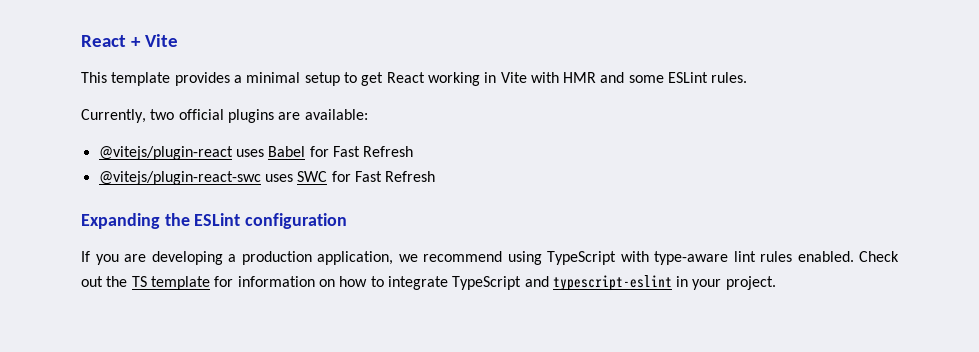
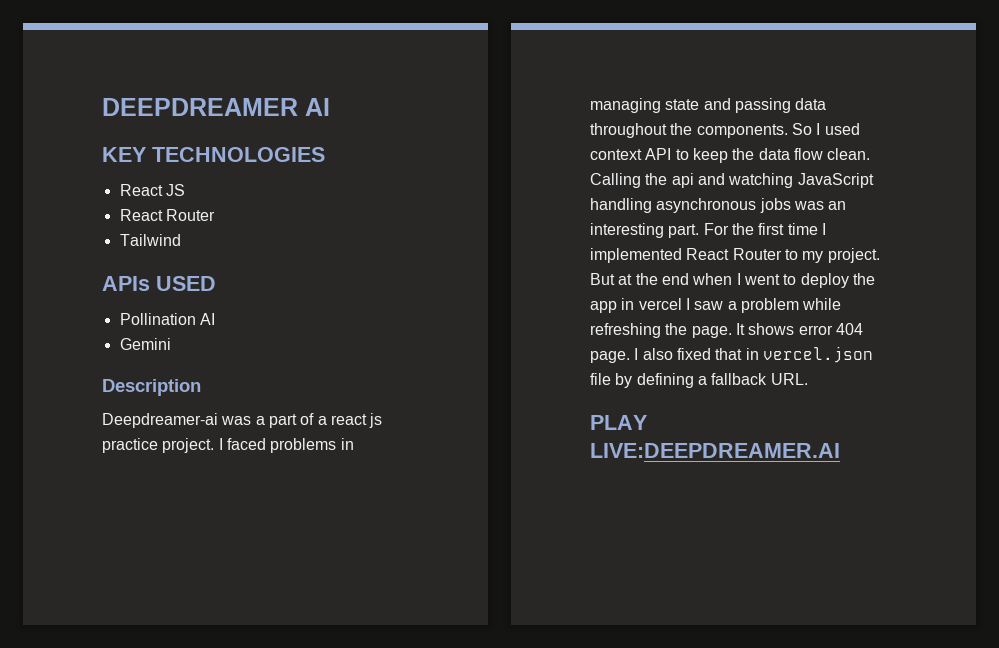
[81,34,178,47] [81,72,748,86] [81,109,368,123] [98,146,414,160] [98,171,436,185] [81,213,348,229] [81,251,899,265] [81,275,776,291] React + Vite // This template provides a minimal setup to get React working in Vite with HMR and some ESLint rules. // Currently, two official plugins are available: // @vitejs/plugin-react uses Babel for Fast Refresh // @vitejs/plugin-react-swc uses SWC for Fast Refresh // Expanding the ESLint configuration // If you are developing a production application, we recommend using TypeScript with type-aware lint rules enabled. Check out the TS template for information on how to integrate TypeScript and typescript-eslint in your project. -> [102,98,330,116] [102,147,325,162] [119,184,185,196] [119,209,215,221] [119,234,181,246] [102,276,216,291] [119,313,215,325] [119,338,171,350] [102,379,201,396] [102,413,383,428] [102,438,354,453] [590,98,827,113] [590,123,860,138] [590,148,871,163] [590,173,874,188] [590,198,847,213] [590,223,826,238] [590,248,880,263] [590,273,875,288] [590,298,842,313] [590,323,863,338] [590,346,873,363] [590,373,808,388] [590,415,647,430] [590,443,840,458] DEEPDREAMER AI // KEY TECHNOLOGIES // React JS // React Router // Tailwind // APIs USED // Pollination AI // Gemini // Description // Deepdreamer-ai was a part of a react js practice project. I faced problems in managing state and passing data throughout the components. So I used context API to keep the data flow clean. Calling the api and watching JavaScript handling asynchronous jobs was an interesting part. For the first time I implemented React Router to my project. But at the end when I went to deploy the app in vercel I saw a problem while refreshing the page. It shows error 404 page. I also fixed that in vercel.json file by defining a fallback URL. // PLAY LIVE:DEEPDREAMER.AI

